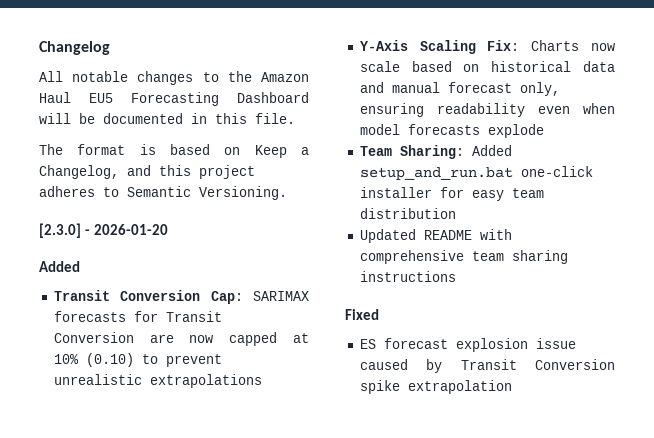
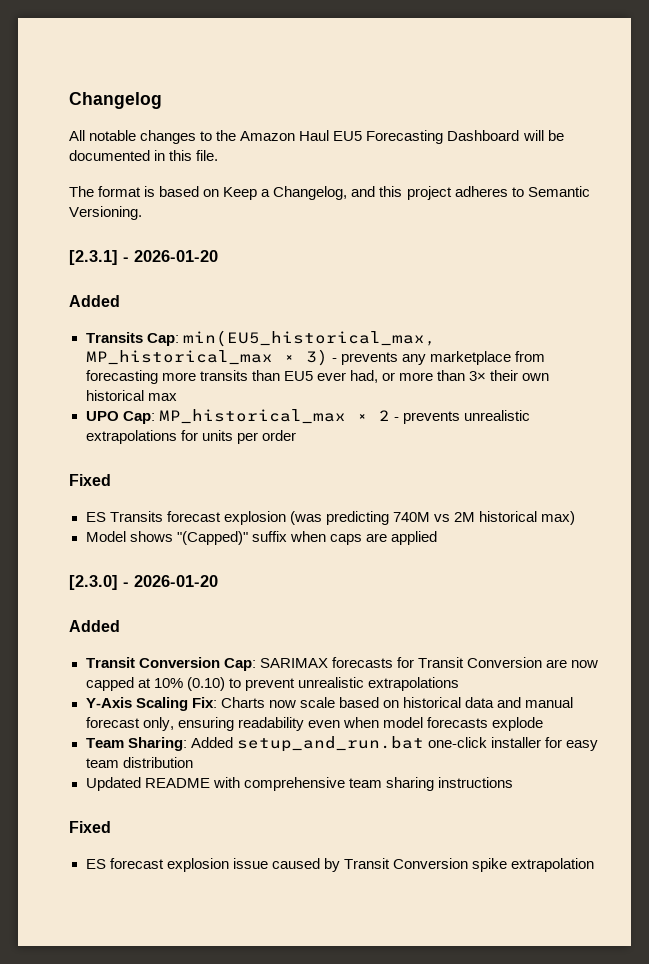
(287, 193) none -> [69,250,218,265] [69,295,120,307] [85,330,436,347] [85,349,545,366] [85,370,550,384] [85,390,177,401] [85,409,530,424] [85,430,296,444] [69,474,111,486] [85,511,575,525] [85,531,437,545] // [2.3.1] - 2026-01-20 // Added // Transits Cap: min(EU5_historical_max, MP_historical_max × 3) - prevents any marketplace from forecasting more transits than EU5 ever had, or more than 3× their own historical max // UPO Cap: MP_historical_max × 2 - prevents unrealistic extrapolations for units per order // Fixed // ES Transits forecast explosion (was predicting 740M vs 2M historical max) // Model shows "(Capped)" suffix when caps are applied

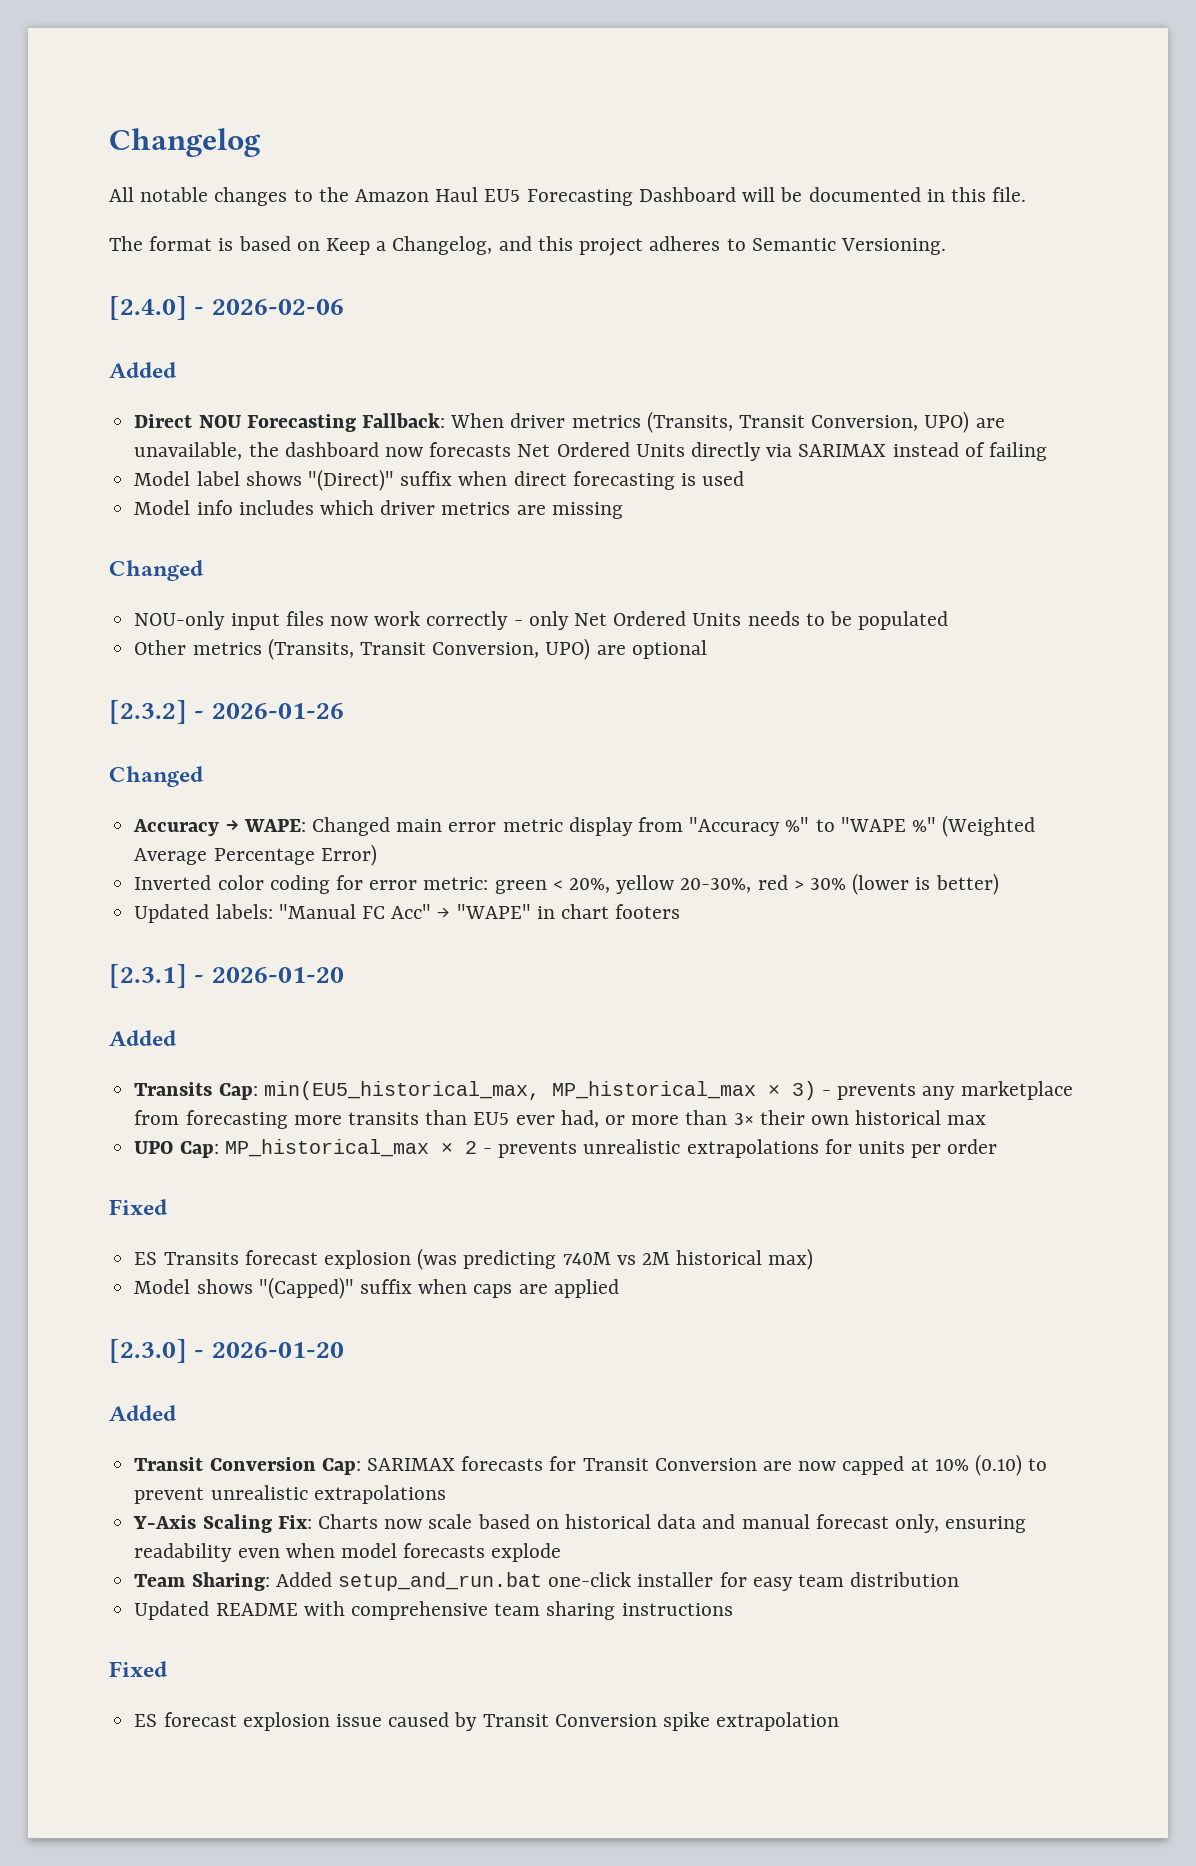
(142, 213) none -> [109,296,344,320] [109,362,176,378] [134,411,1005,433] [134,442,1048,461] [134,469,745,491] [134,500,623,519] [109,560,203,581] [134,611,949,630] [134,638,707,660] [109,700,344,724] [109,766,203,787] [133,815,1036,837] [134,844,377,866] [134,873,999,895] [134,904,681,923] // [2.4.0] - 2026-02-06 // Added // Direct NOU Forecasting Fallback: When driver metrics (Transits, Transit Conversion, UPO) are unavailable, the dashboard now forecasts Net Ordered Units directly via SARIMAX instead of failing // Model label shows "(Direct)" suffix when direct forecasting is used // Model info includes which driver metrics are missing // Changed // NOU-only input files now work correctly - only Net Ordered Units needs to be populated // Other metrics (Transits, Transit Conversion, UPO) are optional // [2.3.2] - 2026-01-26 // Changed // Accuracy → WAPE: Changed main error metric display from "Accuracy %" to "WAPE %" (Weighted Average Percentage Error) // Inverted color coding for error metric: green < 20%, yellow 20-30%, red > 30% (lower is better) // Updated labels: "Manual FC Acc" → "WAPE" in chart footers

